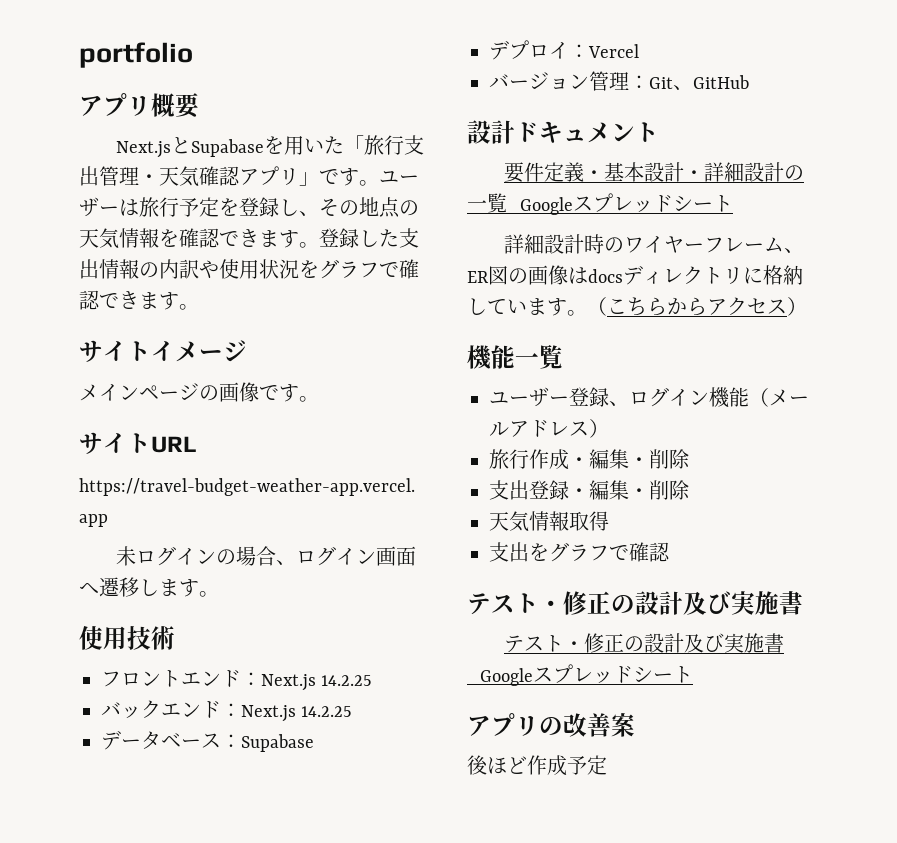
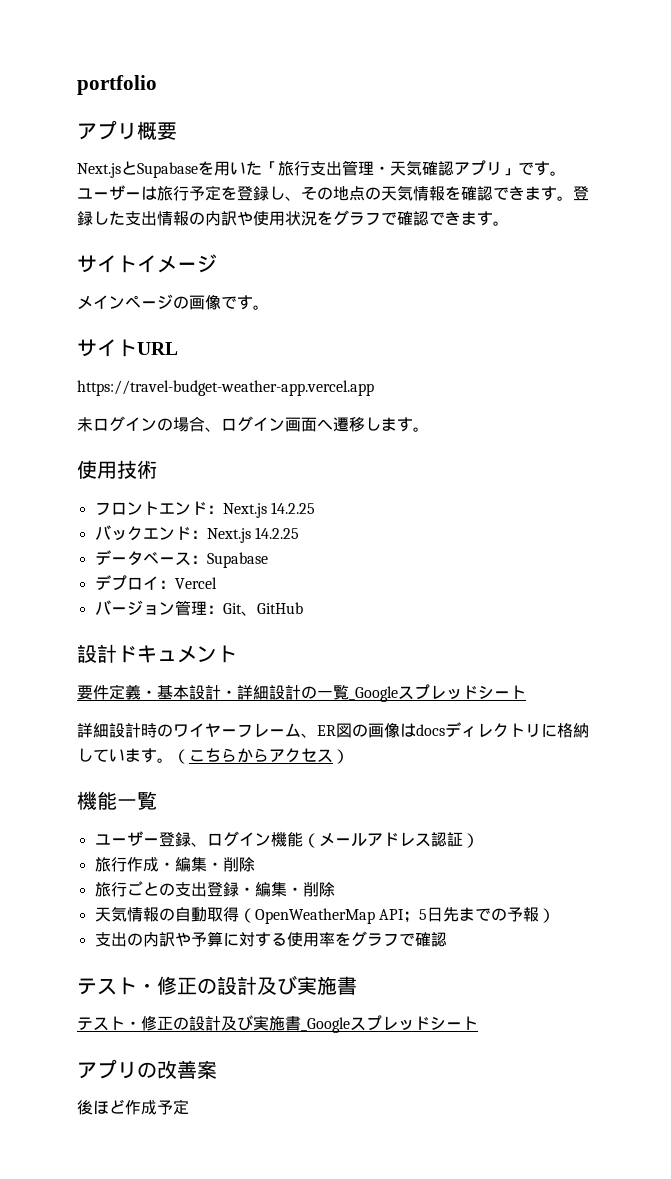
(589, 428) none -> [430,832,463,847] 認証
(690, 459) none -> [94,881,175,897] 旅行ごとの
(569, 521) none -> [158,907,207,922] の自動
[489,542,529,562] // 支出 -> [238,907,555,924] [94,931,335,947] （OpenWeatherMap API；5日先までの予報） // 支出の内訳や予算に対する使用率

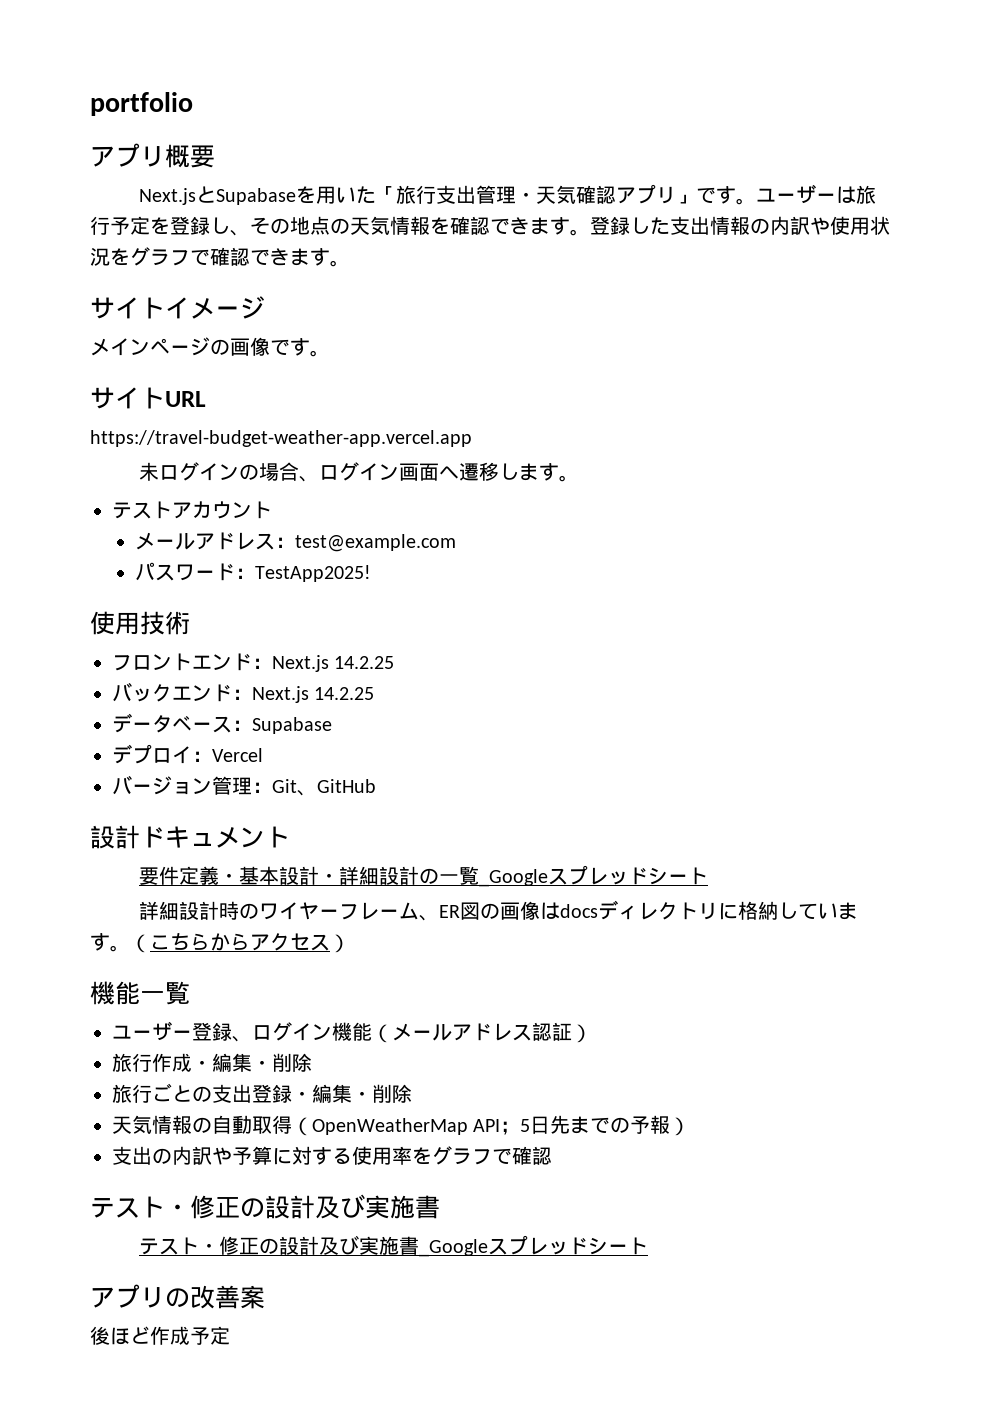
(429, 429) none -> [112,501,272,519] [135,532,457,552] [135,562,372,582] // テストアカウント // メールアドレス：test@example.com // パスワード：TestApp2025!

